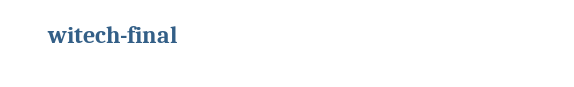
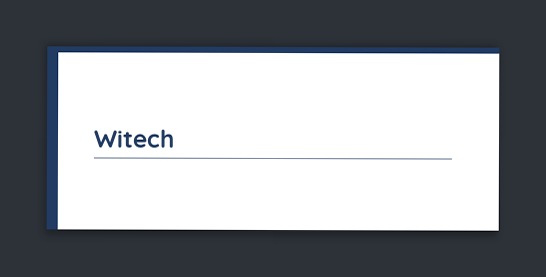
[47,26,177,43] witech-final -> [93,129,175,148] Witech

